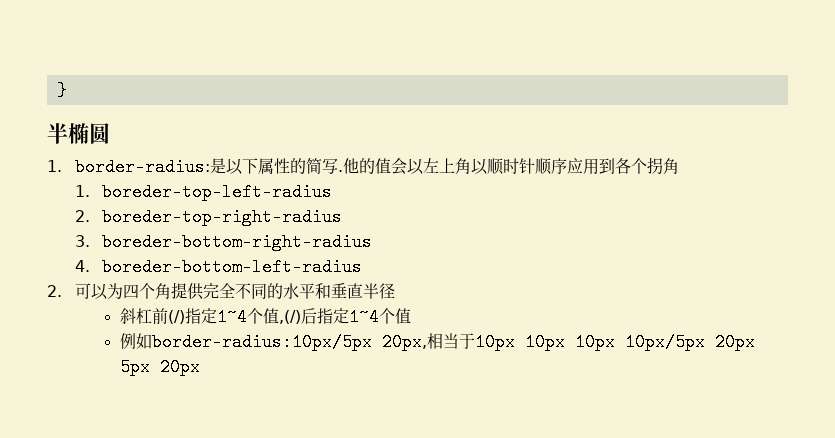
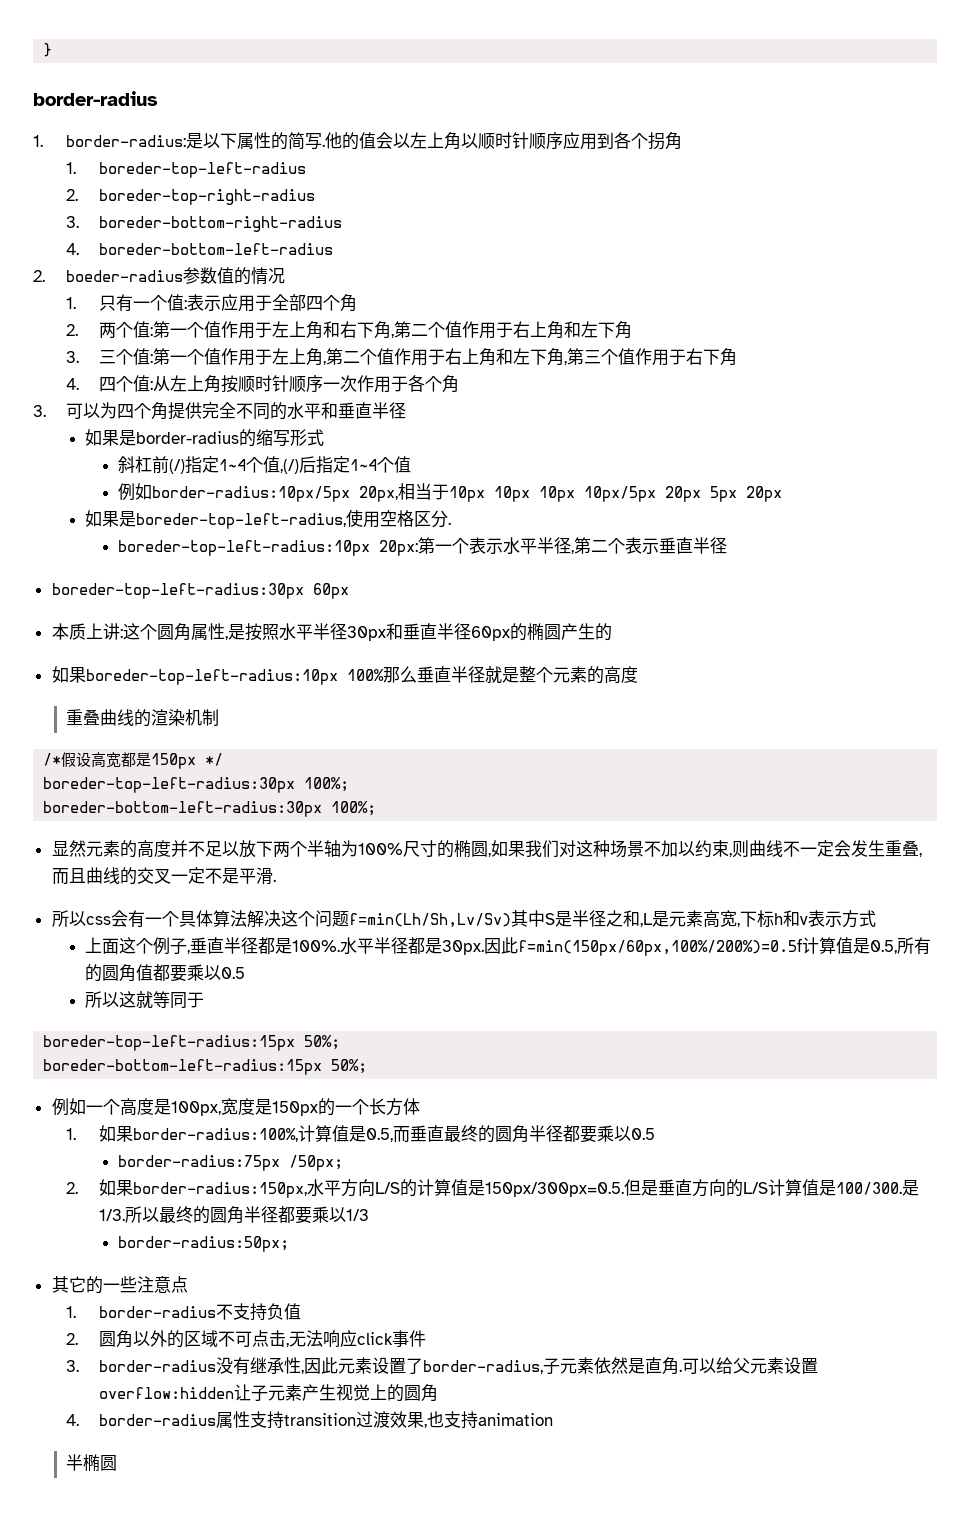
[47,123,110,144] 半椭圆 -> [33,91,158,106] border-radius
(62, 291) none -> [66,267,286,285] [66,294,358,312] [66,321,633,339] [66,348,738,366] [66,375,460,393] [33,405,46,417] boeder-radius参数值的情况 // 1.只有一个值:表示应用于全部四个角 // 2.两个值:第一个值作用于左上角和右下角,第二个值作用于右上角和左下角 // 3.三个值:第一个值作用于左上角,第二个值作用于右上角和左下角,第三个值作用于右下角 // 4.四个值:从左上角按顺时针顺序一次作用于各个角 // 3.
(395, 291) none -> [84,429,324,447] // 如果是border-radius的缩写形式
(200, 367) none -> [84,509,451,529] [118,537,728,556] [51,583,349,599] [51,623,612,641] [51,666,638,685] [66,709,220,727] [43,752,224,769] [43,777,350,793] [43,801,377,817] [51,840,922,858] [51,867,276,885] [51,910,876,928] [84,937,931,956] [84,964,245,982] [84,991,204,1009] [43,1035,341,1051] [43,1059,368,1075] [51,1098,420,1116] [66,1125,656,1143] [118,1155,344,1171] [66,1179,920,1198] [99,1206,370,1224] [118,1236,290,1252] [51,1276,188,1294] [66,1303,302,1321] [66,1330,427,1348] [66,1357,819,1375] [99,1384,439,1402] [66,1411,554,1429] [66,1454,118,1471] // 如果是boreder-top-left-radius,使用空格区分. // boreder-top-left-radius:10px 20px:第一个表示水平半径,第二个表示垂直半径 // boreder-top-left-radius:30px 60px // 本质上讲:这个圆角属性,是按照水平半径30px和垂直半径60px的椭圆产生的 // 如果boreder-top-left-radius:10px 100%那么垂直半径就是整个元素的高度 // 重叠曲线的渲染机制 // /*假设高宽都是150px */ // boreder-top-left-radius:30px 100%; // boreder-bottom-left-radius:30px 100%; // 显然元素的高度并不足以放下两个半轴为100%尺寸的椭圆,如果我们对这种场景不加以约束,则曲线不一定会发生重叠,而且曲线的交叉一定不是平滑. // 所以css会有一个具体算法解决这个问题f=min(Lh/Sh,Lv/Sv)其中S是半径之和,L是元素高宽,下标h和v表示方式 // 上面这个例子,垂直半径都是100%.水平半径都是30px.因此f=min(150px/60px,100%/200%)=0.5f计算值是0.5,所有的圆角值都要乘以0.5 // 所以这就等同于 // boreder-top-left-radius:15px 50%; // boreder-bottom-left-radius:15px 50%; // 例如一个高度是100px,宽度是150px的一个长方体 // 1.如果border-radius:100%,计算值是0.5,而垂直最终的圆角半径都要乘以0.5 // border-radius:75px /50px; // 2.如果border-radius:150px,水平方向L/S的计算值是150px/300px=0.5.但是垂直方向的L/S计算值是100/300.是1/3.所以最终的圆角半径都要乘以1/3 // border-radius:50px; // 其它的一些注意点 // 1. border-radius不支持负值 // 2.圆角以外的区域不可点击,无法响应click事件 // 3. border-radius没有继承性,因此元素设置了border-radius,子元素依然是直角.可以给父元素设置overflow:hidden让子元素产生视觉上的圆角 // 4. border-radius属性支持transition过渡效果,也支持animation // 半椭圆

